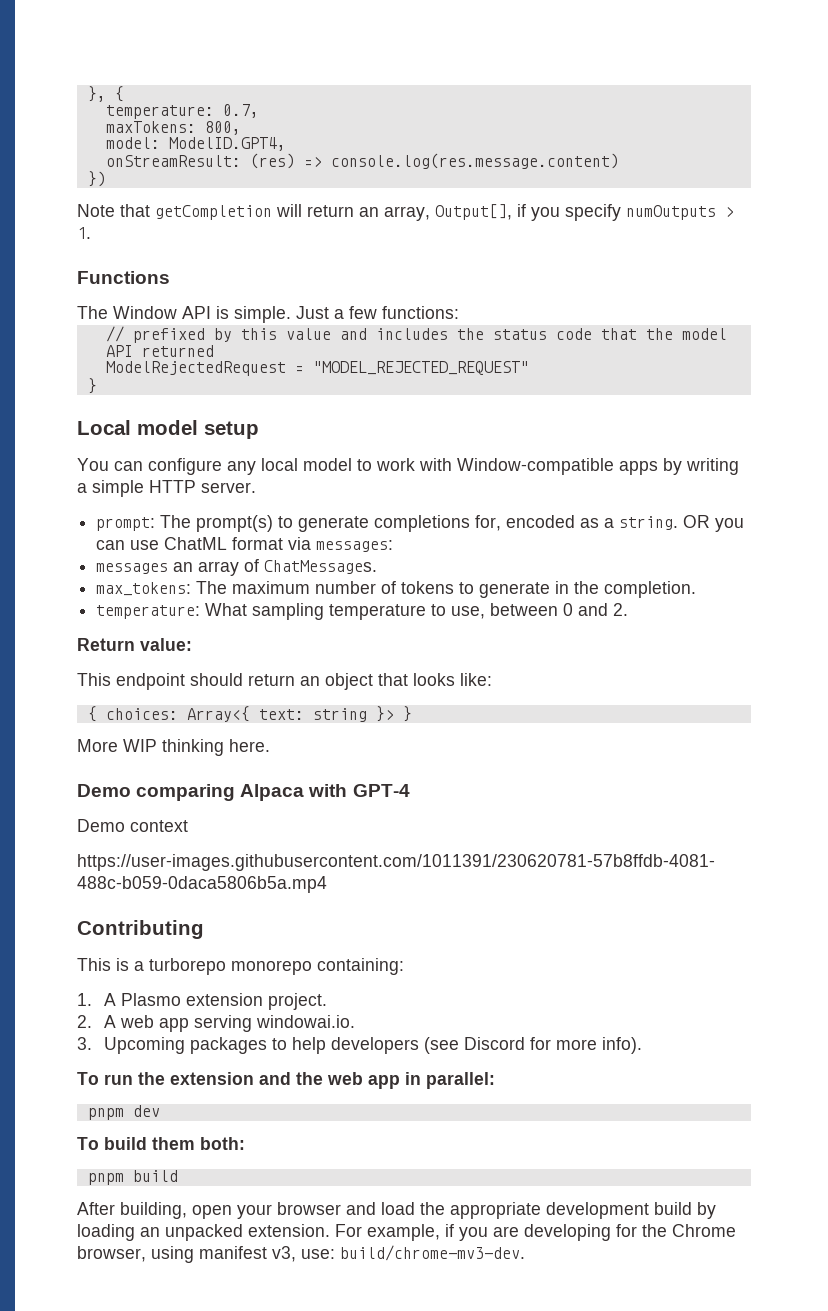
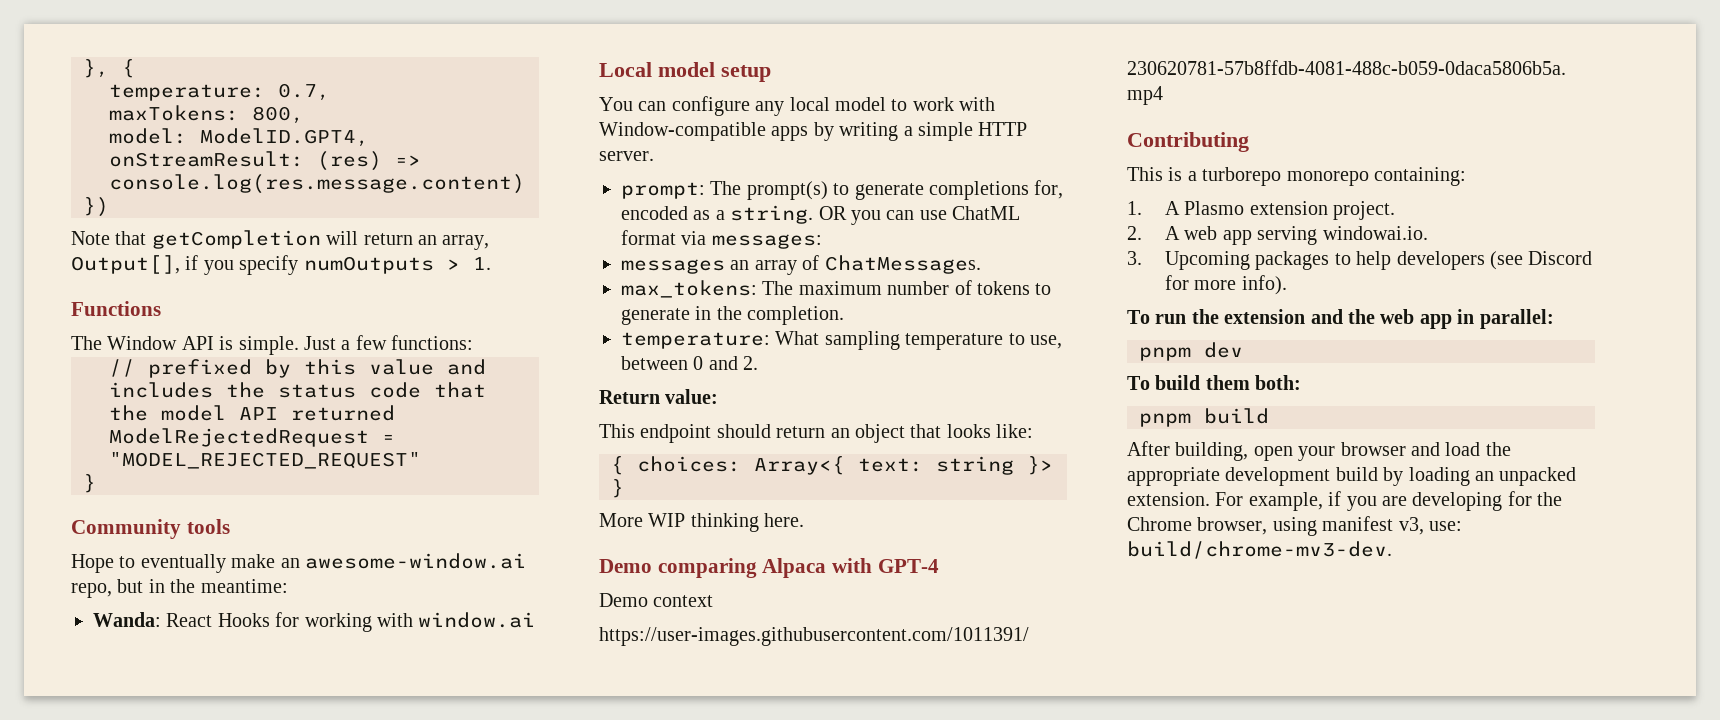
(97, 386) none -> [71,519,230,539] [71,553,526,573] [71,579,288,598] [93,612,536,632] // Community tools // Hope to eventually make an awesome-window.ai repo, but in the meantime: // Wanda: React Hooks for working with window.ai

